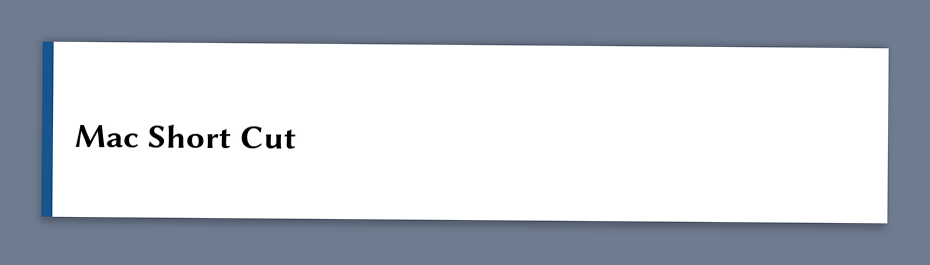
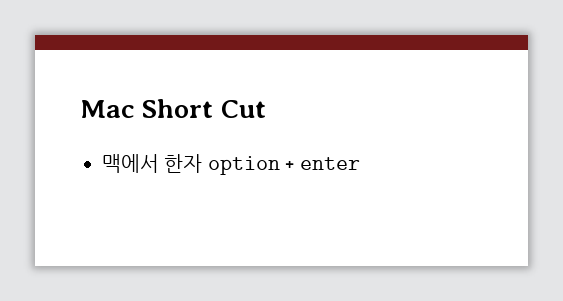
(298, 137) none -> [102,154,360,175] // 맥에서 한자 option + enter

